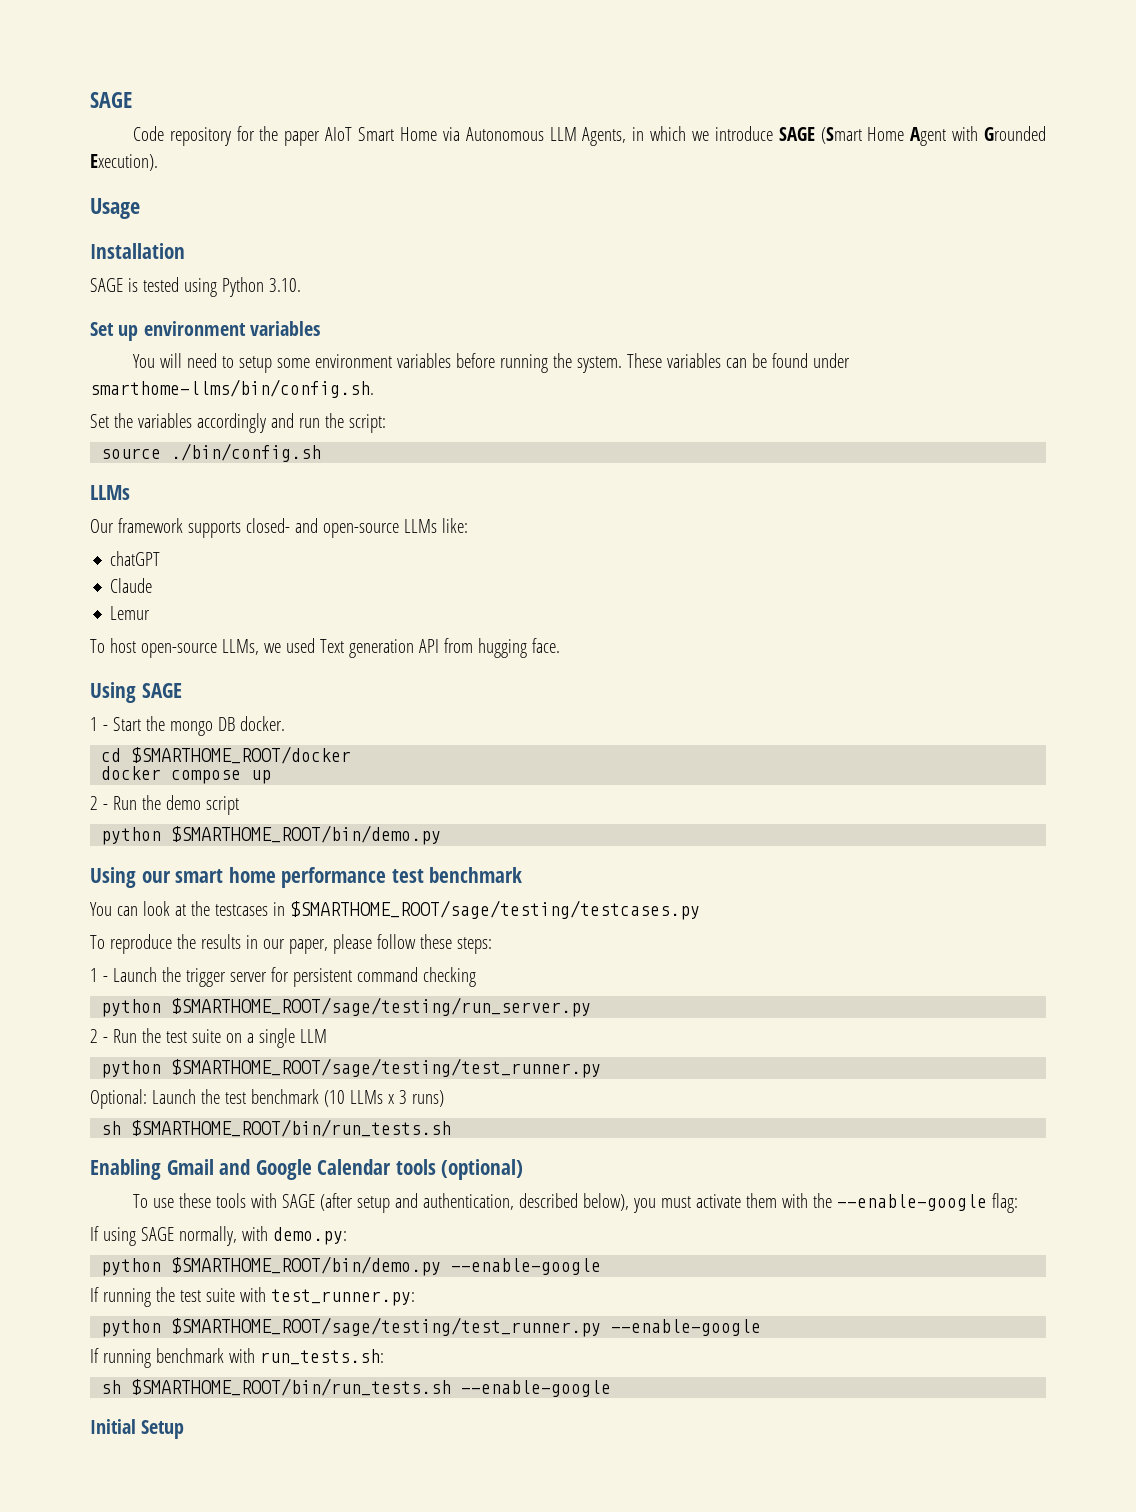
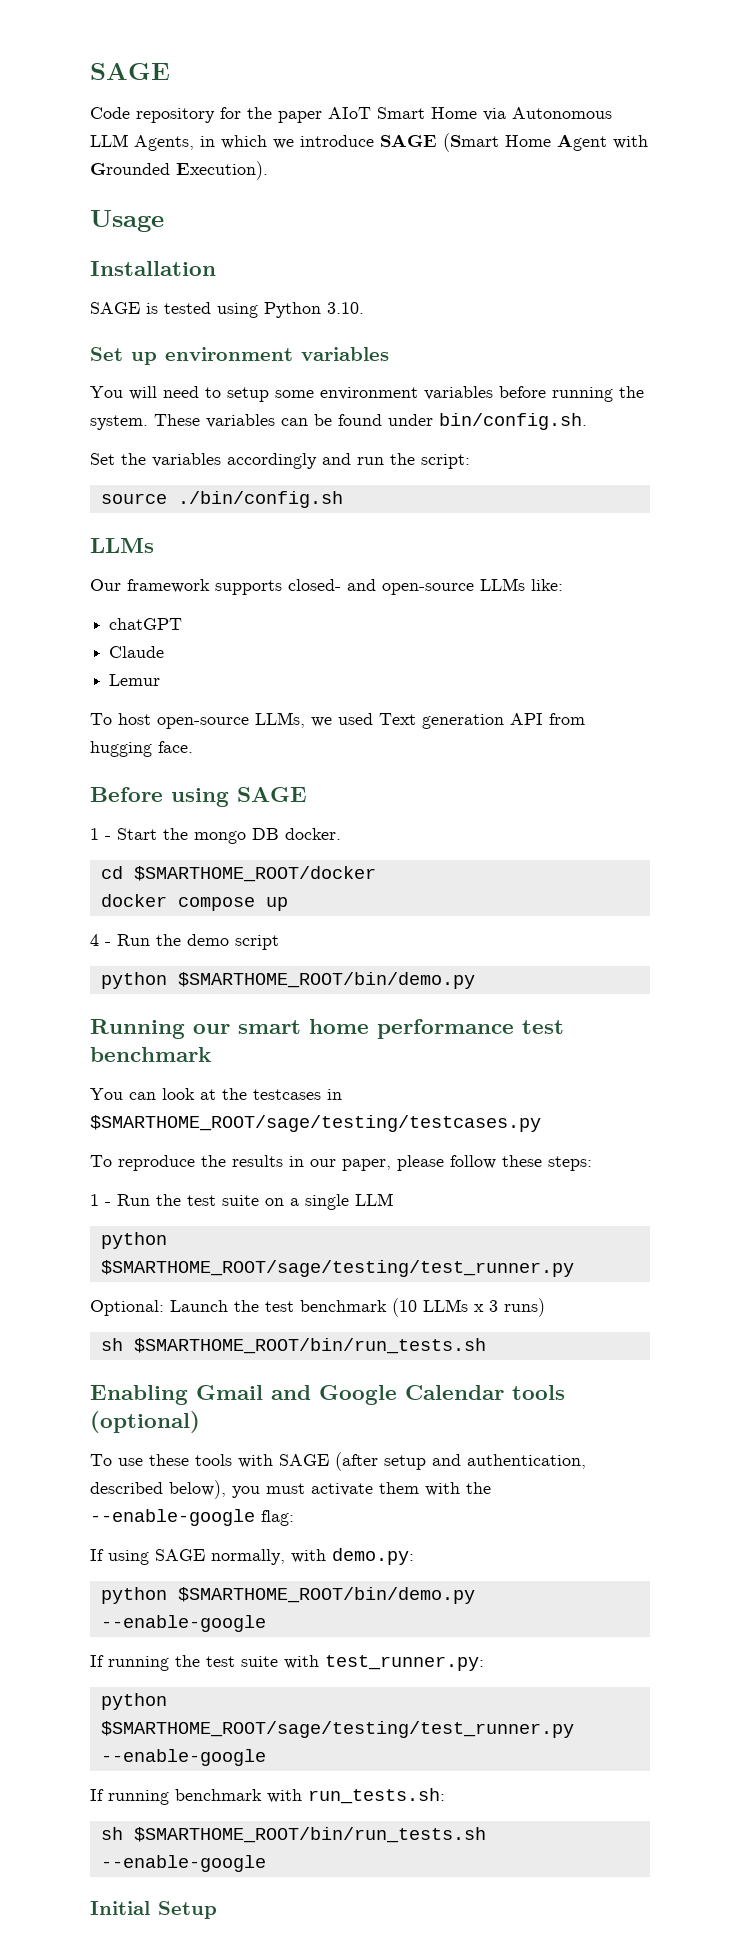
[90,379,374,398] smarthome-llms/bin/config.sh. -> [439,413,587,430] bin/config.sh.
[90,682,136,703] Using -> [90,787,229,807] Before using
[90,796,98,810] 2 -> [90,934,99,946] 4
[90,867,136,888] Using -> [90,1019,185,1039] Running
[112,967,476,987] [101,997,592,1017] [90,1029,108,1043] Launch the trigger server for persistent command checking // python $SMARTHOME_ROOT/sage/testing/run_server.py // 2 - -> (111, 1204) none

